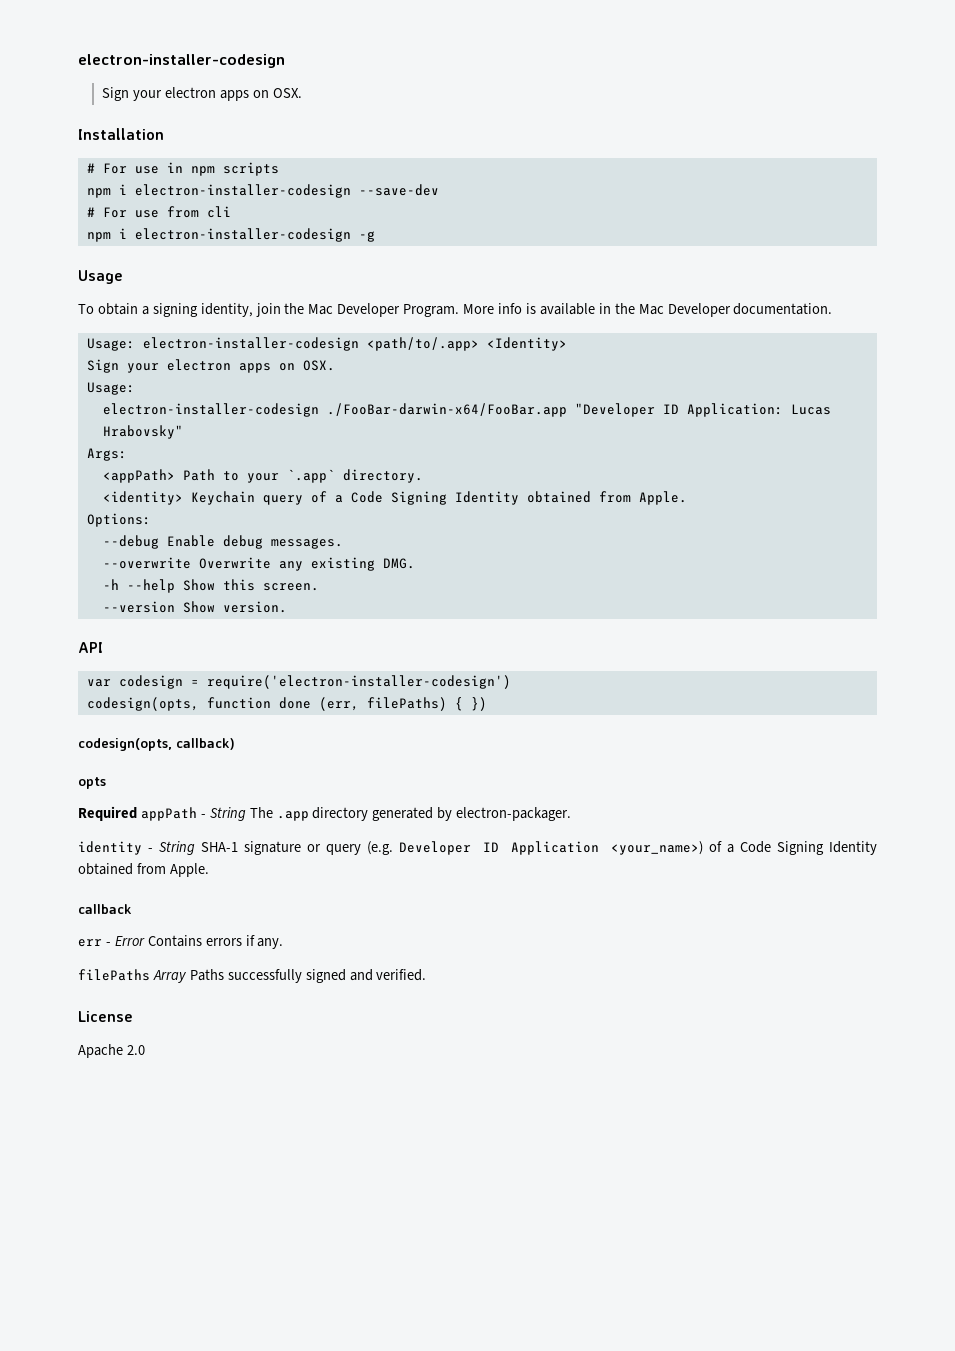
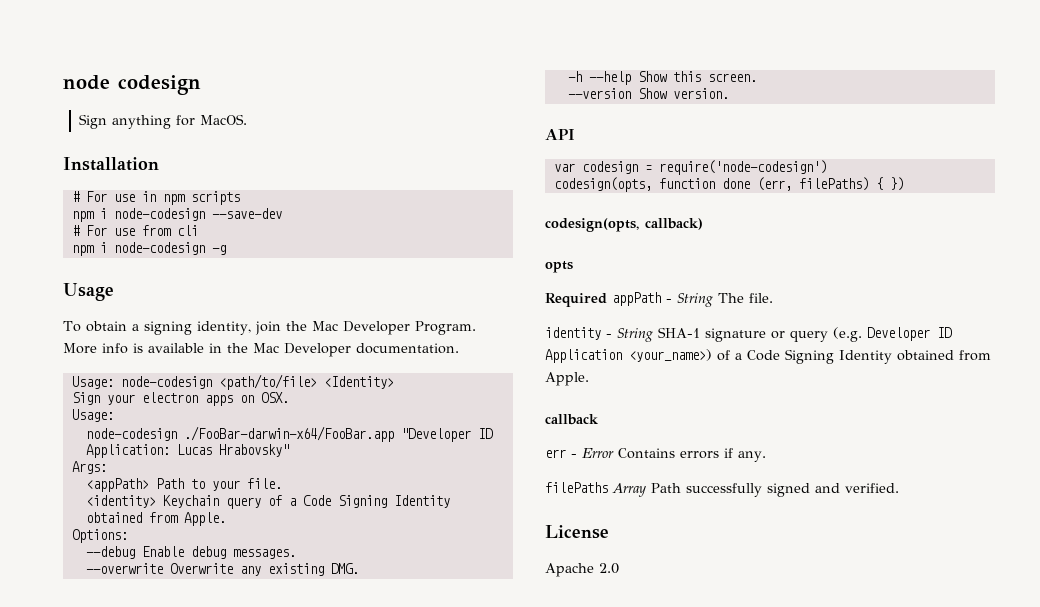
[78,54,285,68] [102,87,303,101] electron-installer-codesign // Sign your electron apps on OSX. -> [63,75,201,95] [79,114,248,129] node codesign // Sign anything for MacOS.
[134,184,351,198] electron-installer-codesign -> [113,208,205,221] node-codesign
[134,228,351,242] electron-installer-codesign -> [113,242,205,255] node-codesign
[142,337,479,351] electron-installer-codesign <path/to/.app> -> [120,374,317,390] node-codesign <path/to/file>
[102,403,319,417] electron-installer-codesign -> [85,428,177,441] node-codesign
[286,469,423,483] `.app` directory. -> [246,478,282,489] file.
[206,675,511,689] require('electron-installer-codesign') -> [658,160,827,175] require('node-codesign')
[276,807,572,821] .app directory generated by electron-packager. -> [749,293,773,303] file.
[189,969,224,981] Paths -> [651,483,681,493] Path

